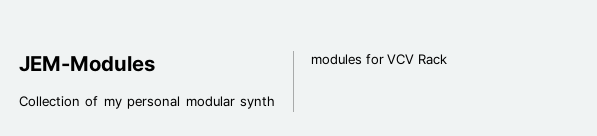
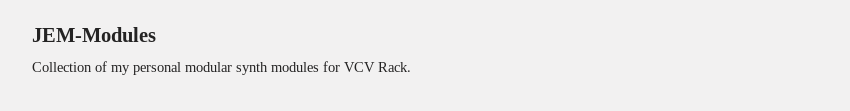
[417,54,447,65] Rack -> [378,62,411,72] Rack.

